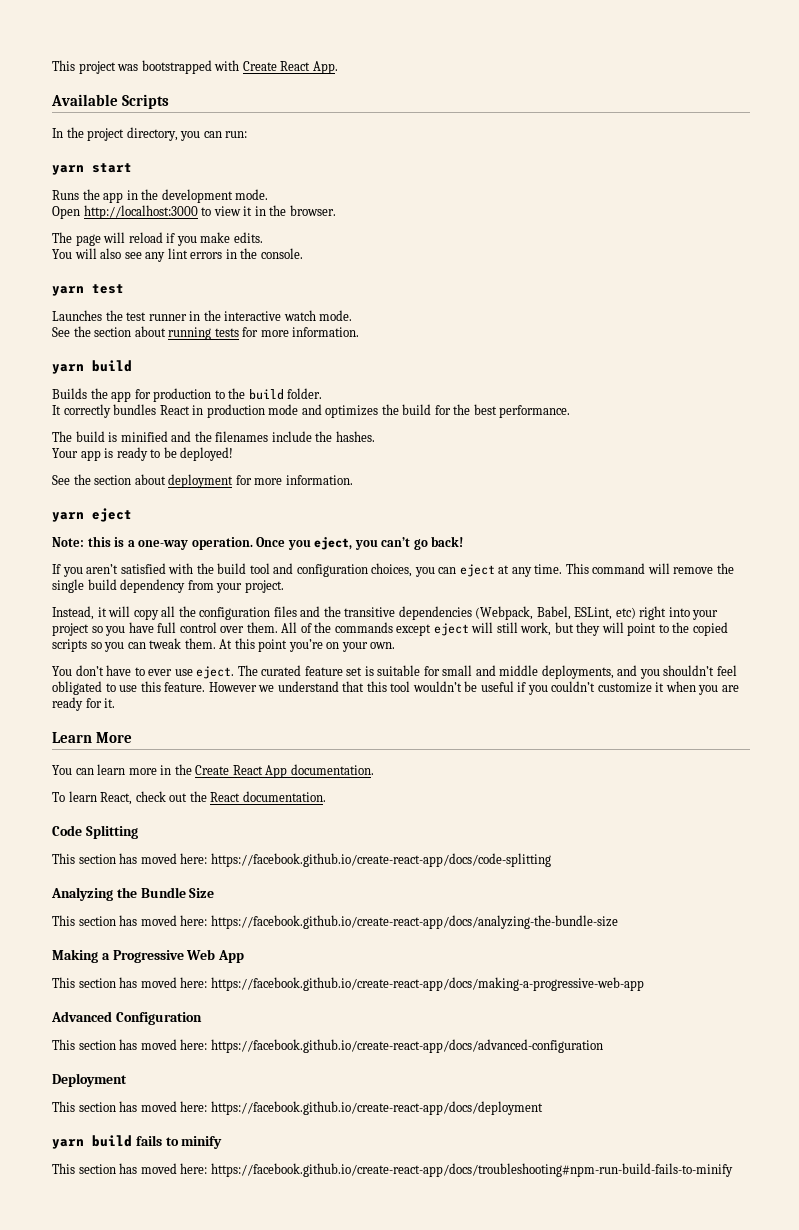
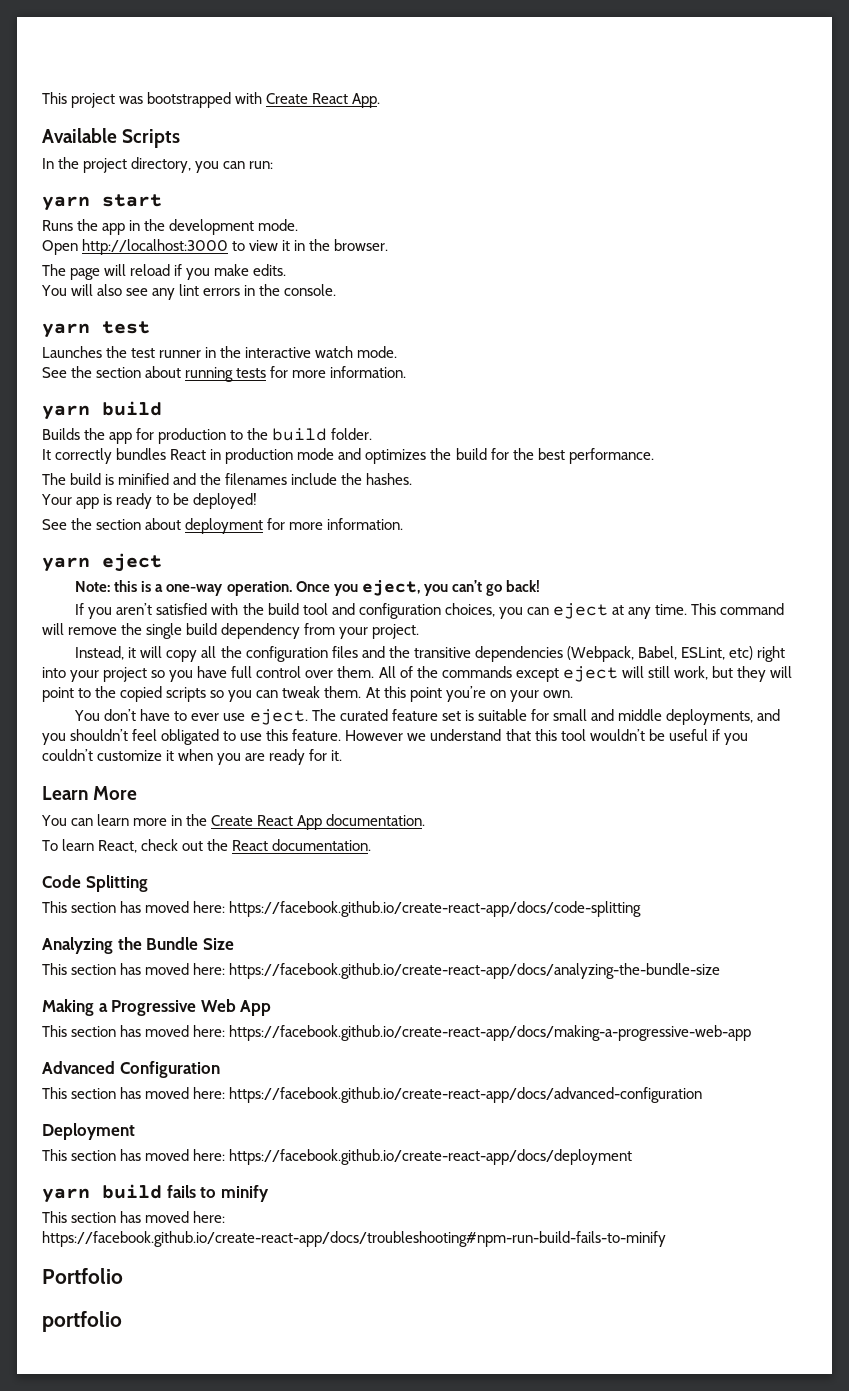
(733, 1170) none -> [42,1268,123,1284] [42,1311,122,1332] // Portfolio // portfolio

